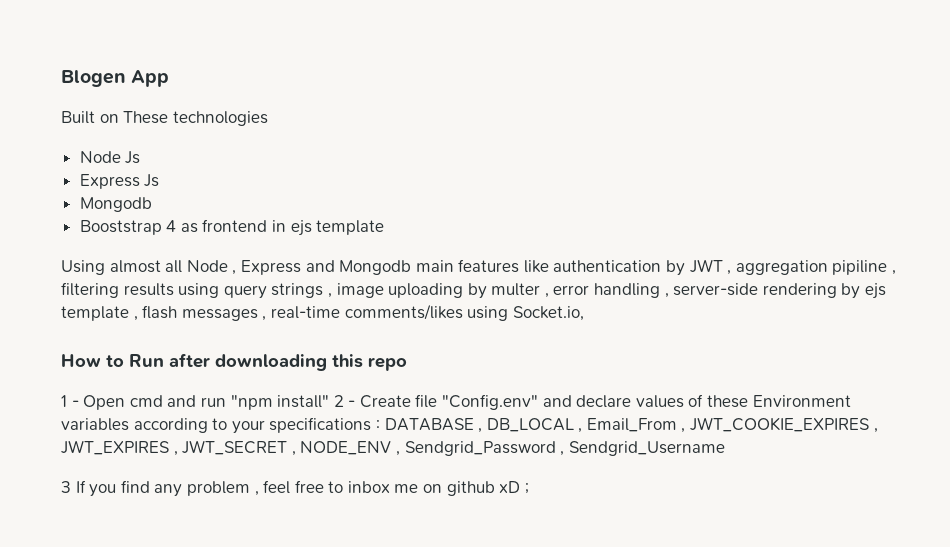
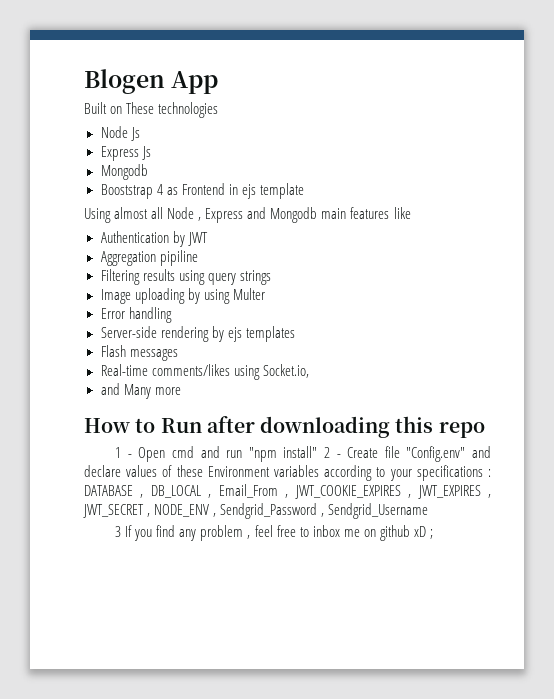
[202,219,268,232] frontend -> [181,183,225,195] Frontend
[553,260,662,272] authentication -> [100,231,169,243] // Authentication
[727,260,828,275] , aggregation -> [100,251,156,266] // Aggregation
[892,270,897,275] [61,282,119,298] , filtering -> [100,269,140,285] // Filtering
[327,283,590,299] , image uploading by multer , error -> [100,288,265,304] [100,308,125,319] // Image uploading by using Multer // Error
[664,283,759,298] , server-side -> [100,326,157,338] // Server-side
[61,305,178,321] template , flash -> [245,326,295,342] [100,345,126,357] templates // Flash
[262,306,340,321] , real-time -> [100,364,148,376] // Real-time
(584, 313) none -> [100,383,181,399] // and Many more

